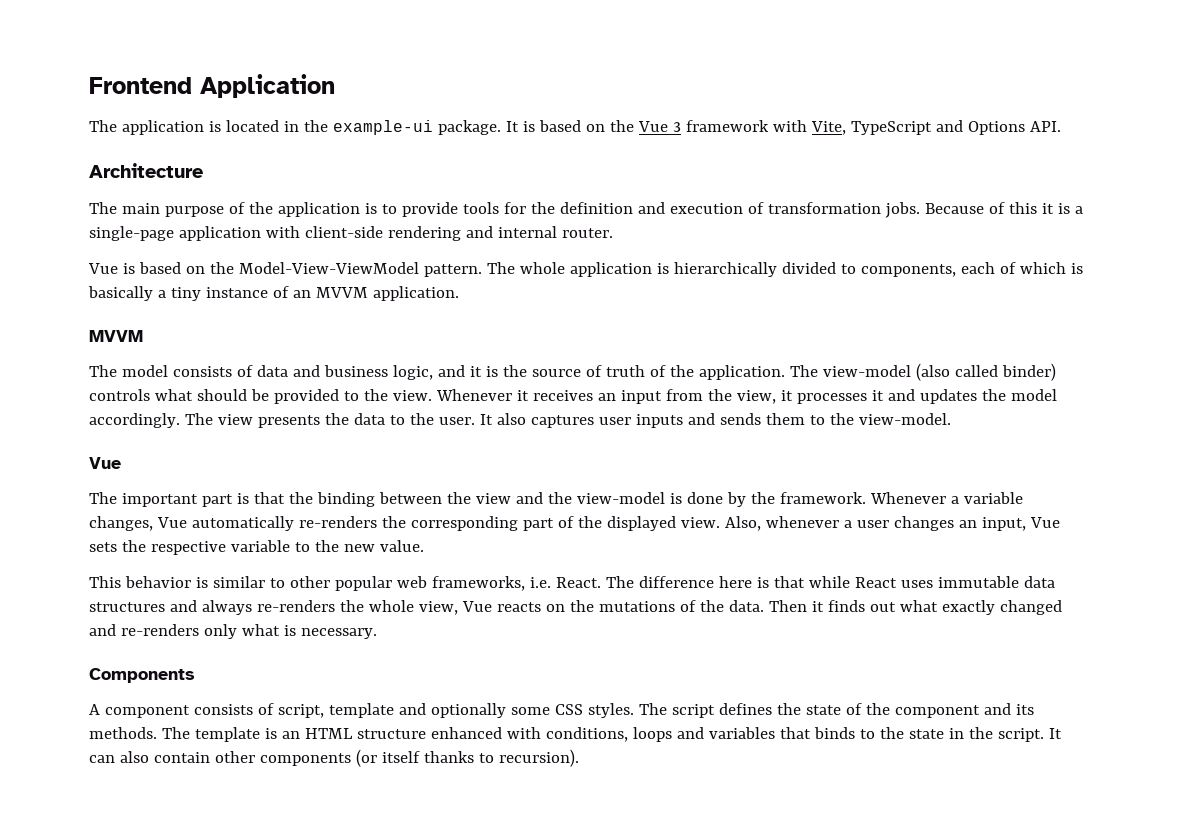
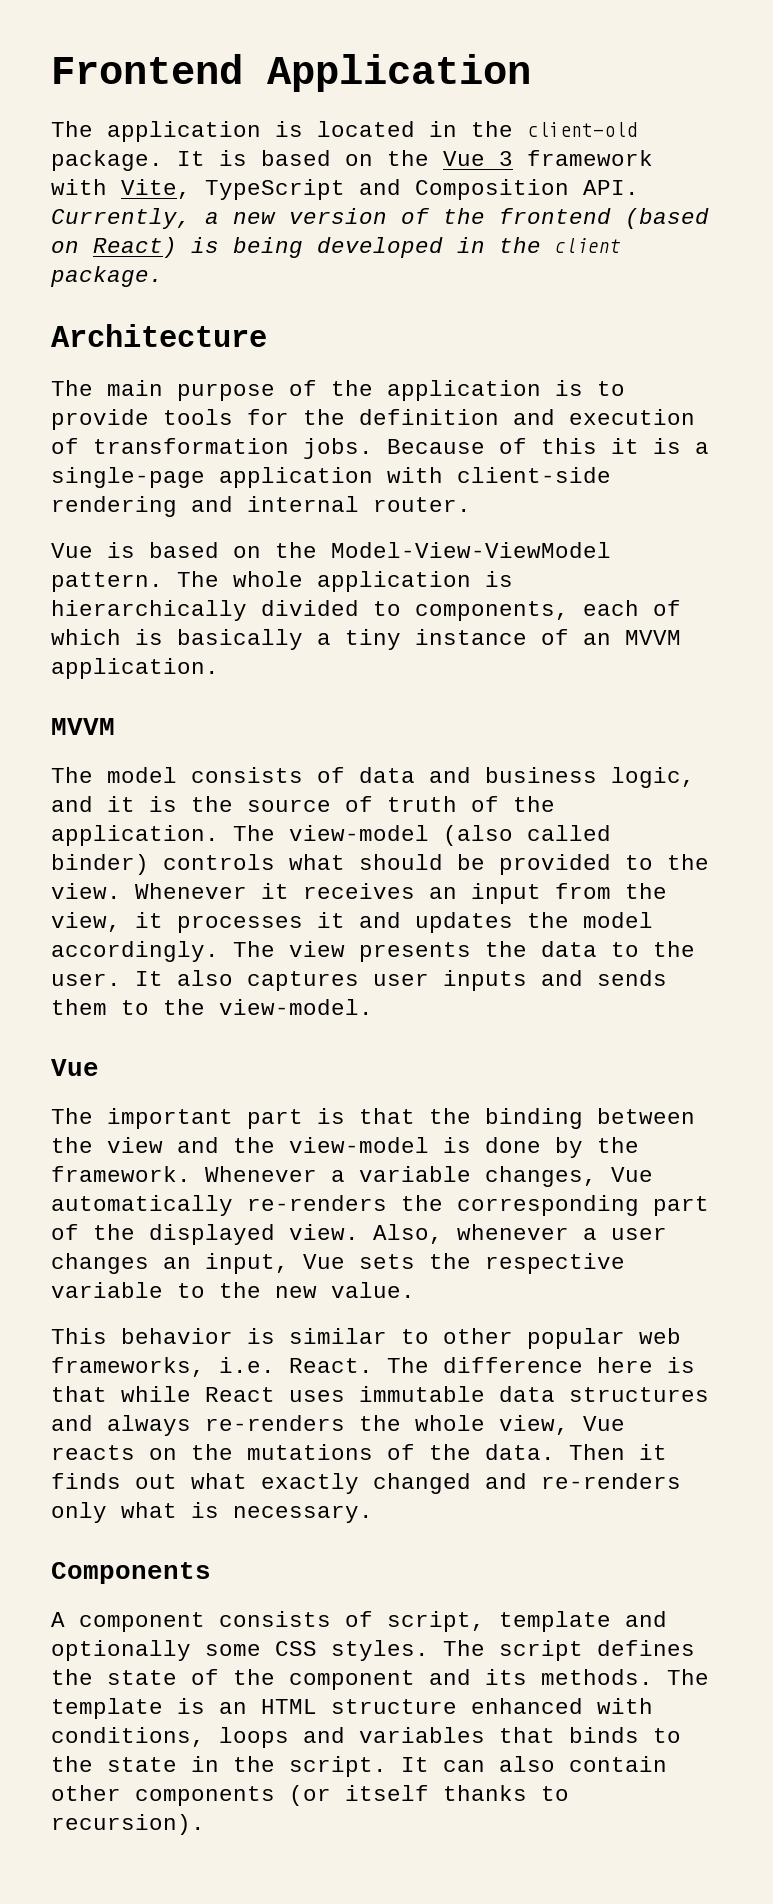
[332,120,433,135] example-ui -> [527,122,637,137] client-old
[967,121,1025,135] Options -> [415,179,569,200] Composition
(1061, 126) none -> [51,208,709,229] [51,237,621,258] [50,266,163,287] Currently, a new version of the frontend (based on React) is being developed in the client package.

